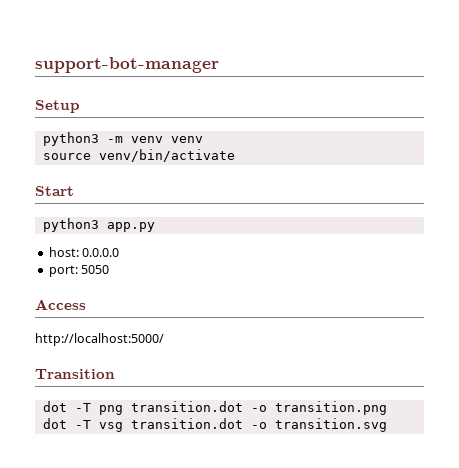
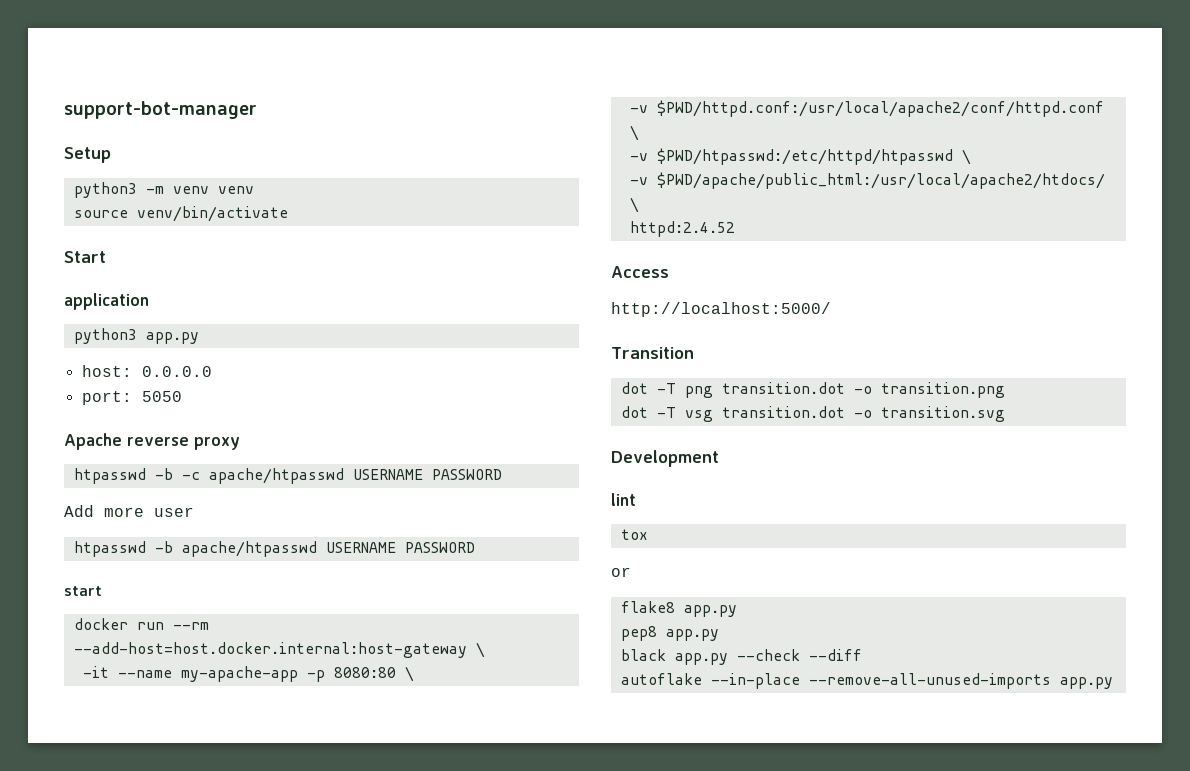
(74, 191) none -> [64,293,149,310] // application
(110, 269) none -> [64,433,240,450] [73,468,502,484] [64,505,194,517] [73,541,475,557] [64,586,102,596] [73,618,209,630] [73,642,485,658] [82,666,414,682] [629,100,1104,117] [629,125,639,141] [629,148,971,165] [629,172,1105,189] [629,197,639,213] [629,221,735,237] // Apache reverse proxy // htpasswd -b -c apache/htpasswd USERNAME PASSWORD // Add more user // htpasswd -b apache/htpasswd USERNAME PASSWORD // start // docker run --rm --add-host=host.docker.internal:host-gateway \ // -it --name my-apache-app -p 8080:80 \ // -v $PWD/httpd.conf:/usr/local/apache2/conf/httpd.conf \ // -v $PWD/htpasswd:/etc/httpd/htpasswd \ // -v $PWD/apache/public_html:/usr/local/apache2/htdocs/ \ // httpd:2.4.52
(387, 425) none -> [611,450,719,467] [611,493,636,506] [620,529,648,540] [611,567,631,577] [620,601,737,617] [620,626,719,641] [620,649,862,665] [620,673,1113,689] // Development // lint // tox // or // flake8 app.py // pep8 app.py // black app.py --check --diff // autoflake --in-place --remove-all-unused-imports app.py

